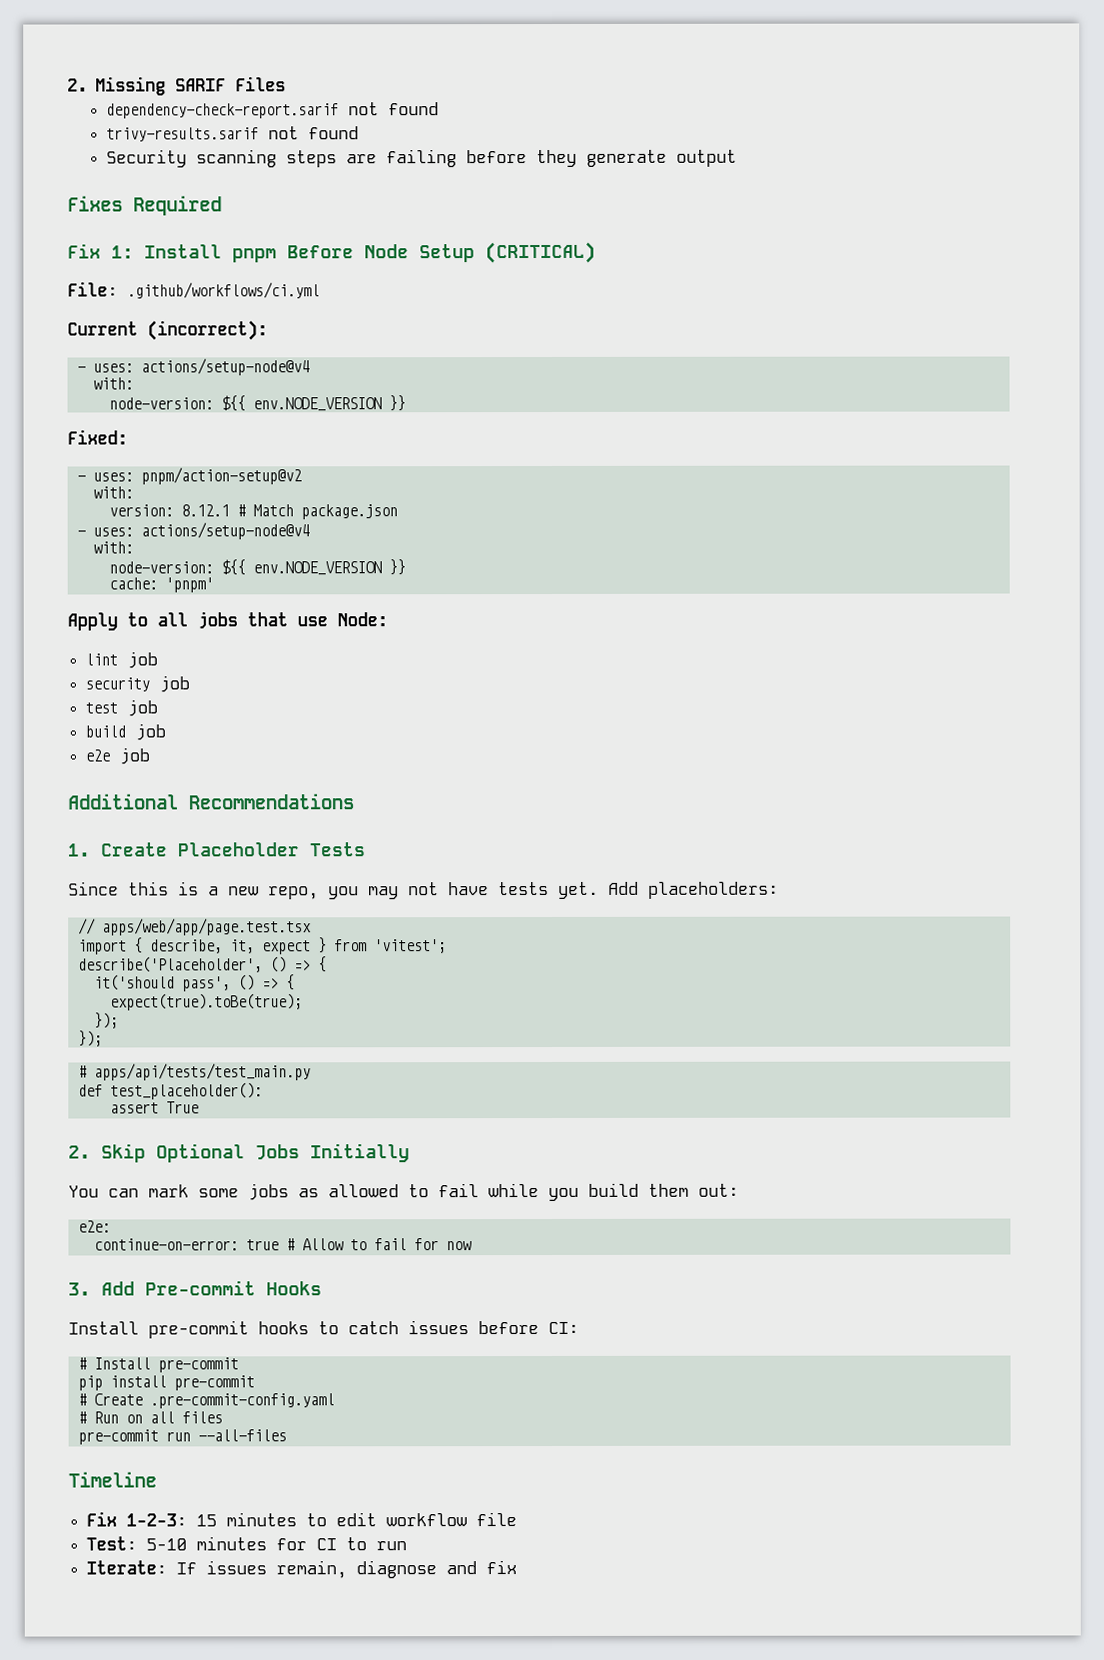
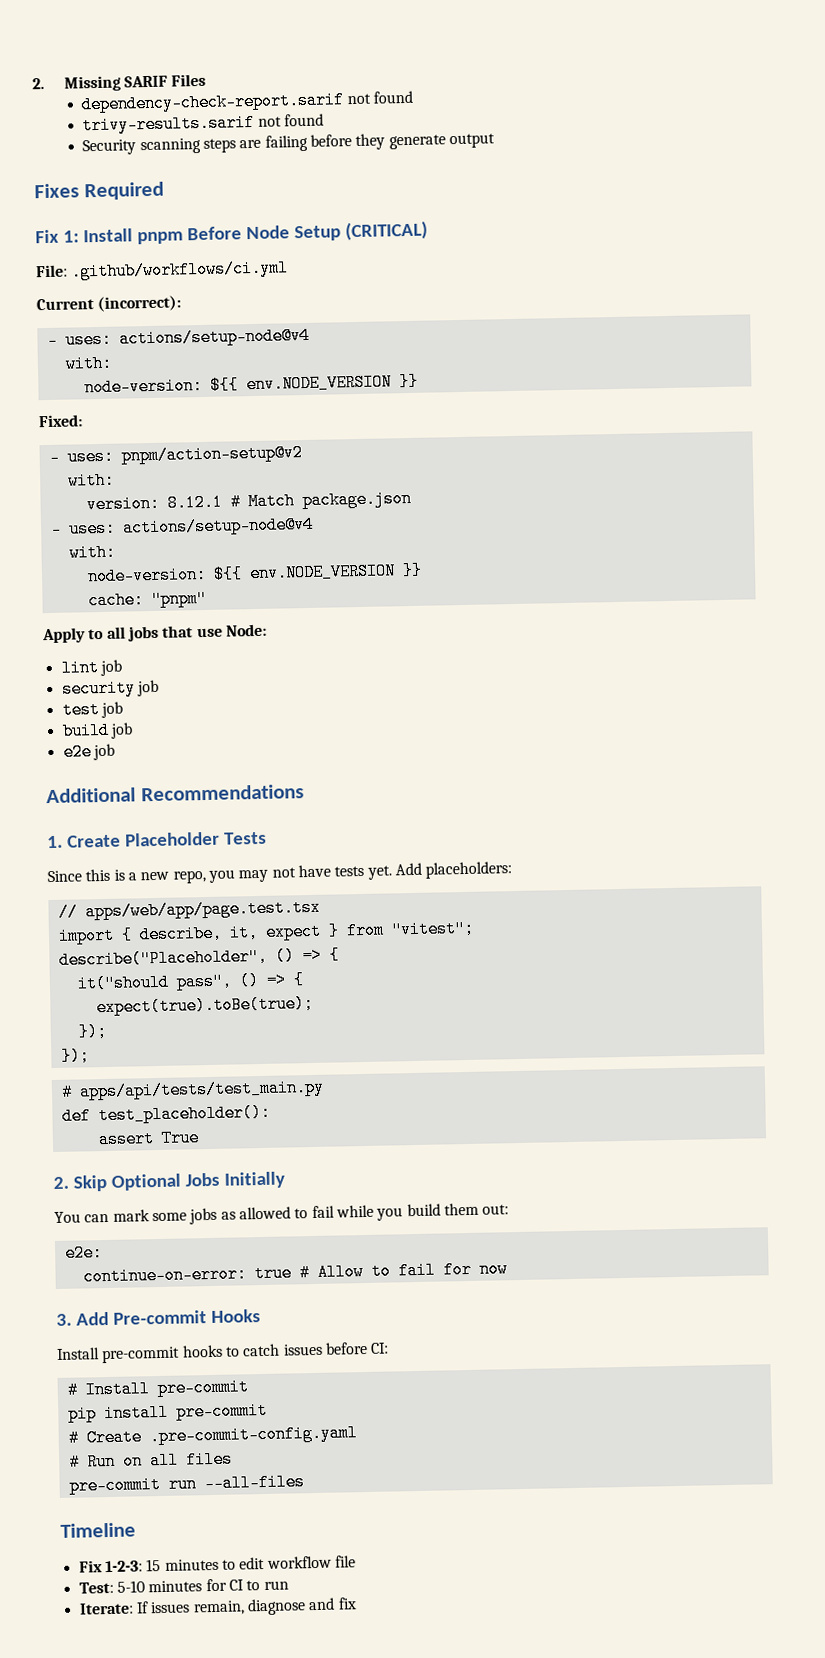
[164,577,214,593] 'pnpm' -> [150,589,207,609] "pnpm"
[373,939,447,954] [77,956,327,973] [93,974,231,992] 'vitest'; // describe('Placeholder', () => { // it('should pass', -> [390,919,475,939] [58,946,340,969] [76,972,233,993] "vitest"; // describe("Placeholder", () => { // it("should pass",

